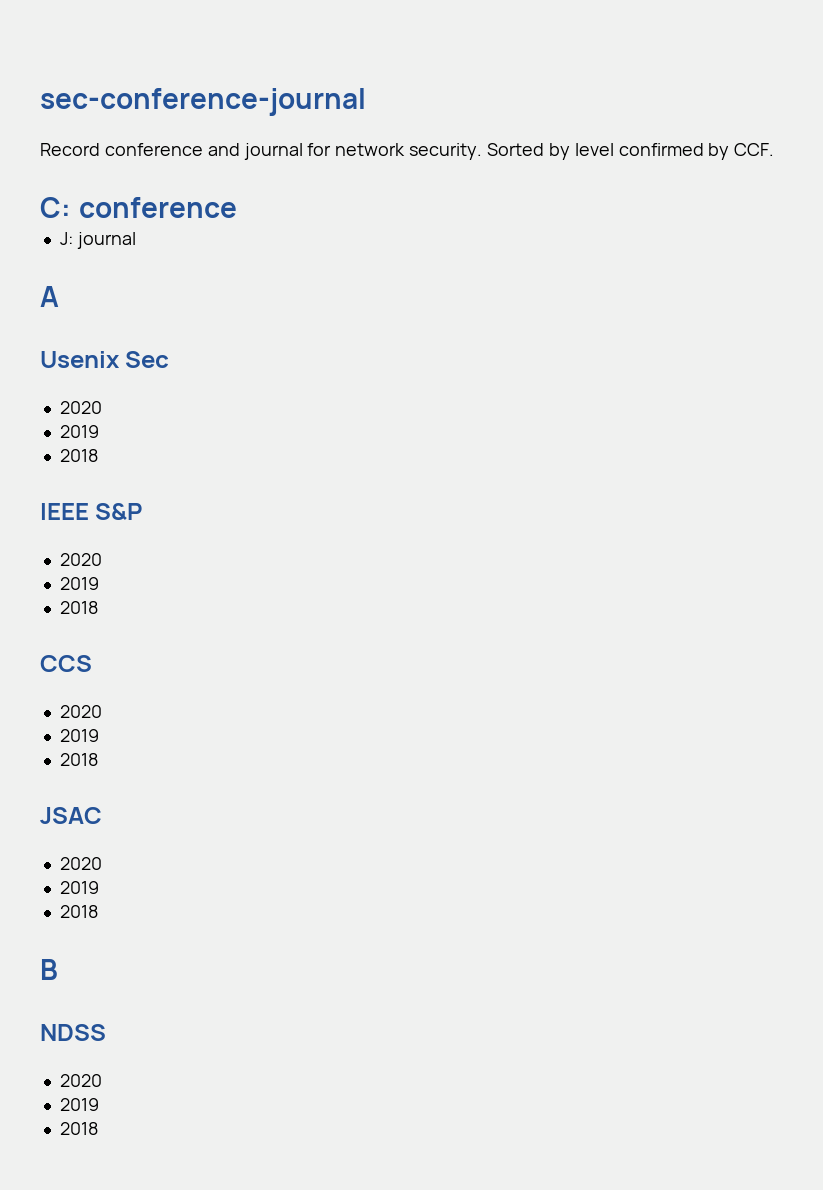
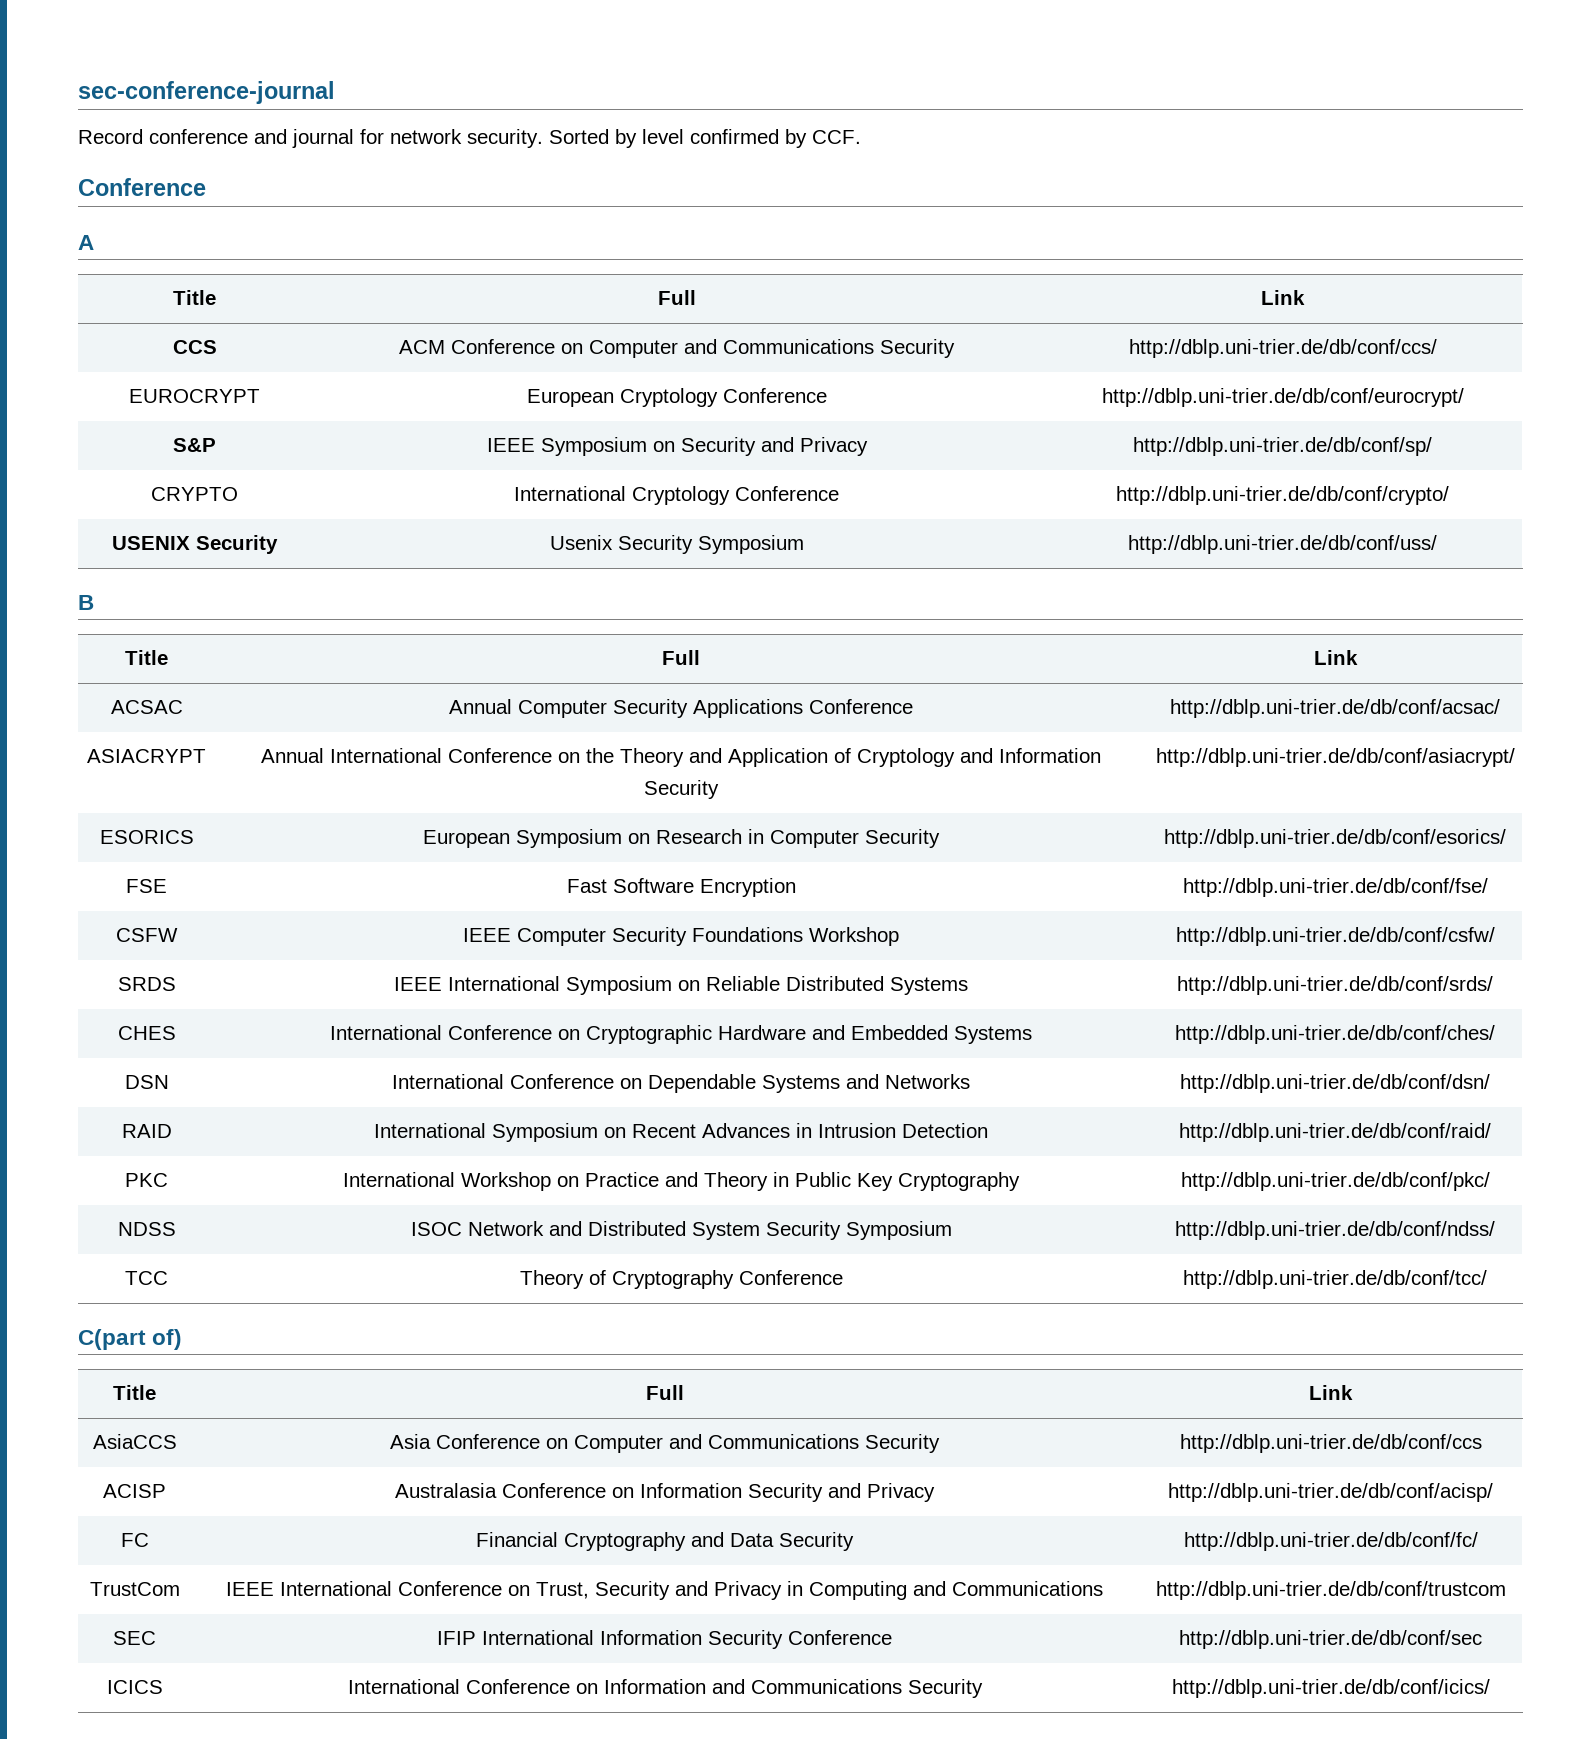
[40,197,237,218] [59,232,136,249] [40,286,59,307] [40,351,170,368] [59,401,102,414] [59,425,99,438] [59,449,98,462] [40,503,143,520] [59,553,102,566] [59,577,99,590] [59,601,98,614] [40,655,92,672] [59,705,102,718] [59,729,99,742] [59,753,98,766] [40,807,102,824] [59,857,102,870] [59,881,99,894] [59,905,98,918] [40,959,58,980] [40,1024,106,1041] [59,1074,102,1087] [59,1098,99,1111] [59,1122,98,1135] C: conference // J: journal // A // Usenix Sec // 2020 // 2019 // 2018 // IEEE S&P // 2020 // 2019 // 2018 // CCS // 2020 // 2019 // 2018 // JSAC // 2020 // 2019 // 2018 // B // NDSS // 2020 // 2019 // 2018 -> [78,178,206,196] [78,235,94,250] [173,290,216,305] [657,290,696,305] [1261,290,1305,305] [172,340,217,354] [399,339,955,358] [1128,339,1437,358] [129,389,260,403] [526,388,827,407] [1101,388,1464,407] [173,438,216,452] [486,437,868,456] [1133,437,1432,456] [151,487,238,501] [514,486,839,505] [1116,486,1449,505] [112,535,278,554] [549,535,804,554] [1128,535,1437,554] [78,595,94,610] [125,650,168,665] [662,650,700,665] [1313,650,1358,665] [110,700,183,714] [449,699,913,718] [1170,699,1500,718] [87,749,206,763] [261,748,1101,767] [644,780,719,799] [1155,748,1515,767] [99,830,194,844] [423,829,940,848] [1164,829,1506,848] [126,879,167,893] [566,878,796,897] [1182,878,1488,897] [116,928,178,942] [463,927,899,946] [1175,927,1495,946] [117,977,176,991] [394,976,968,995] [1177,976,1493,995] [117,1026,176,1040] [330,1025,1032,1044] [1175,1025,1495,1044] [124,1075,169,1089] [392,1074,970,1093] [1180,1074,1490,1093] [121,1124,172,1138] [374,1123,988,1142] [1179,1123,1491,1142] [125,1173,168,1187] [343,1172,1020,1191] [1180,1172,1490,1191] [117,1222,176,1236] [410,1221,952,1240] [1175,1221,1495,1240] [125,1271,168,1285] [519,1270,843,1289] [1183,1270,1487,1289] [78,1329,183,1350] [113,1385,156,1400] [645,1385,684,1400] [1309,1385,1353,1400] [92,1434,177,1449] [390,1434,940,1453] [1179,1434,1482,1453] [103,1484,166,1498] [395,1483,935,1502] [1168,1483,1493,1502] [120,1533,149,1547] [476,1532,854,1551] [1183,1532,1478,1551] [89,1582,180,1596] [226,1581,1103,1600] [1155,1581,1506,1600] [113,1631,156,1645] [437,1630,892,1649] [1179,1630,1482,1649] [106,1680,163,1694] [347,1679,983,1698] [1171,1679,1490,1698] Conference // A // Title | Full | Link // CCS | ACM Conference on Computer and Communications Security | http://dblp.uni-trier.de/db/conf/ccs/ // EUROCRYPT | European Cryptology Conference | http://dblp.uni-trier.de/db/conf/eurocrypt/ // S&P | IEEE Symposium on Security and Privacy | http://dblp.uni-trier.de/db/conf/sp/ // CRYPTO | International Cryptology Conference | http://dblp.uni-trier.de/db/conf/crypto/ // USENIX Security | Usenix Security Symposium | http://dblp.uni-trier.de/db/conf/uss/ // B // Title | Full | Link // ACSAC | Annual Computer Security Applications Conference | http://dblp.uni-trier.de/db/conf/acsac/ // ASIACRYPT | Annual International Conference on the Theory and Application of Cryptology and Information Security | http://dblp.uni-trier.de/db/conf/asiacrypt/ // ESORICS | European Symposium on Research in Computer Security | http://dblp.uni-trier.de/db/conf/esorics/ // FSE | Fast Software Encryption | http://dblp.uni-trier.de/db/conf/fse/ // CSFW | IEEE Computer Security Foundations Workshop | http://dblp.uni-trier.de/db/conf/csfw/ // SRDS | IEEE International Symposium on Reliable Distributed Systems | http://dblp.uni-trier.de/db/conf/srds/ // CHES | International Conference on Cryptographic Hardware and Embedded Systems | http://dblp.uni-trier.de/db/conf/ches/ // DSN | International Conference on Dependable Systems and Networks | http://dblp.uni-trier.de/db/conf/dsn/ // RAID | International Symposium on Recent Advances in Intrusion Detection | http://dblp.uni-trier.de/db/conf/raid/ // PKC | International Workshop on Practice and Theory in Public Key Cryptography | http://dblp.uni-trier.de/db/conf/pkc/ // NDSS | ISOC Network and Distributed System Security Symposium | http://dblp.uni-trier.de/db/conf/ndss/ // TCC | Theory of Cryptography Conference | http://dblp.uni-trier.de/db/conf/tcc/ // C(part of) // Title | Full | Link // AsiaCCS | Asia Conference on Computer and Communications Security | http://dblp.uni-trier.de/db/conf/ccs // ACISP | Australasia Conference on Information Security and Privacy | http://dblp.uni-trier.de/db/conf/acisp/ // FC | Financial Cryptography and Data Security | http://dblp.uni-trier.de/db/conf/fc/ // TrustCom | IEEE International Conference on Trust, Security and Privacy in Computing and Communications | http://dblp.uni-trier.de/db/conf/trustcom // SEC | IFIP International Information Security Conference | http://dblp.uni-trier.de/db/conf/sec // ICICS | International Conference on Information and Communications Security | http://dblp.uni-trier.de/db/conf/icics/

